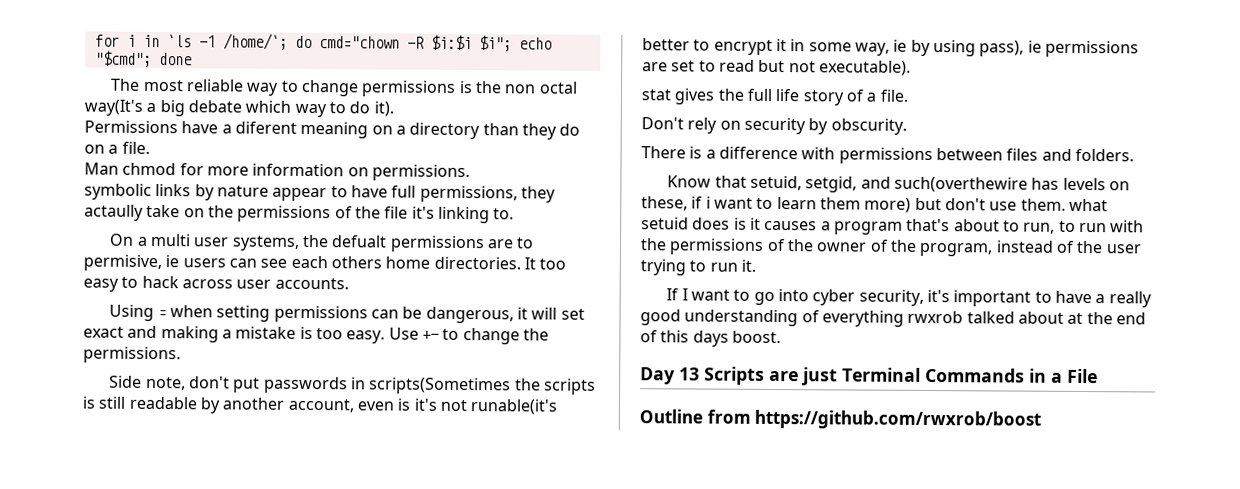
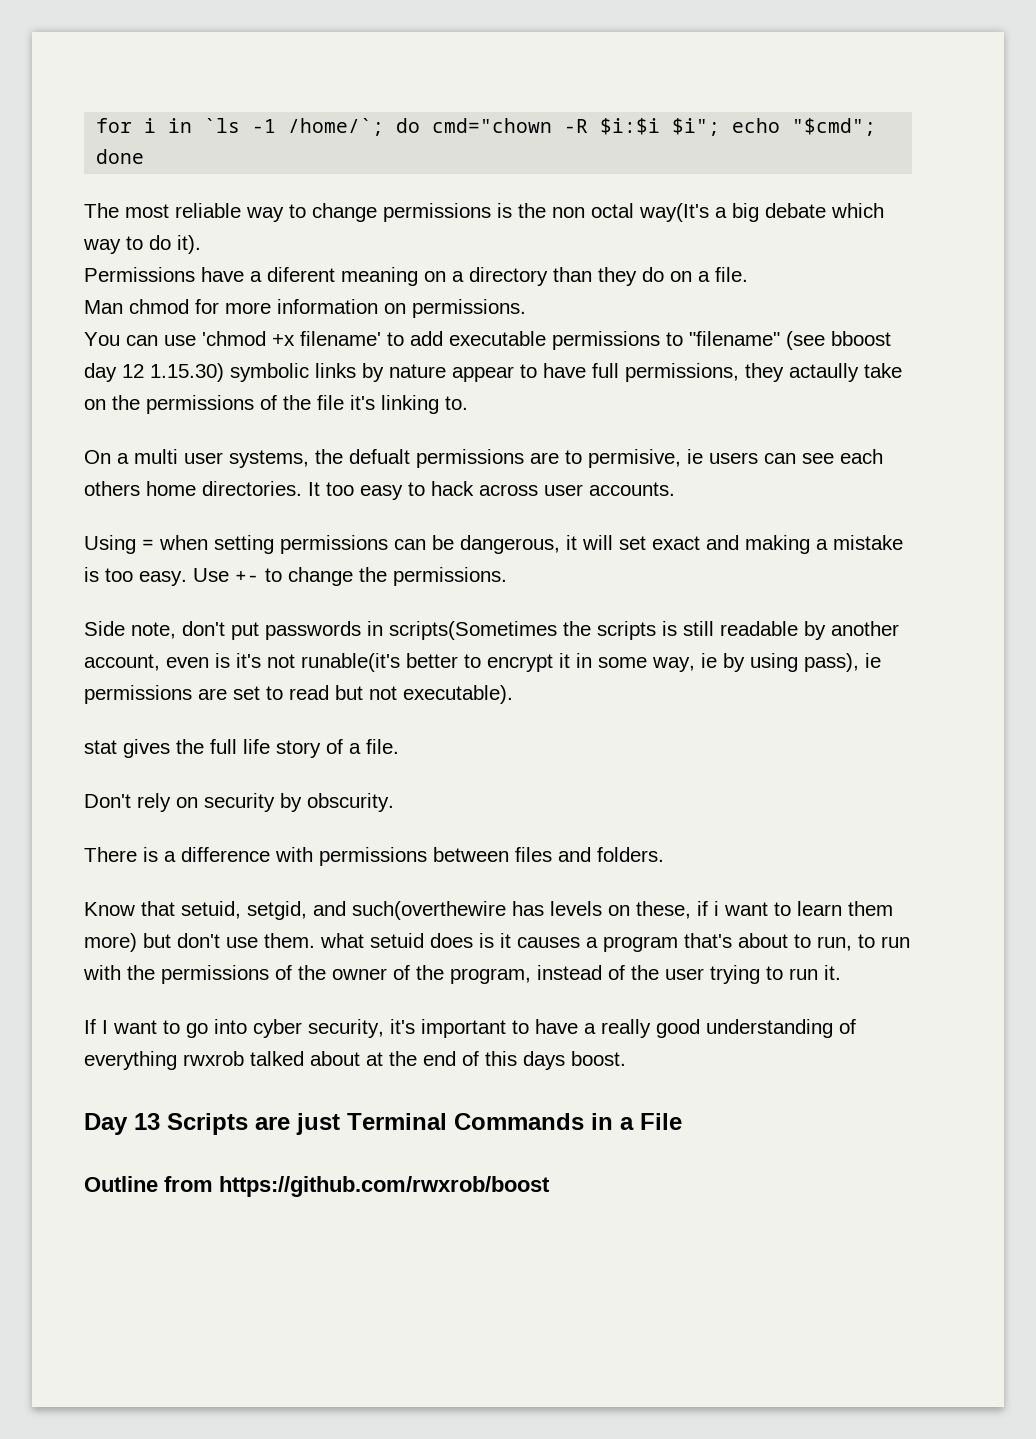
(470, 173) none -> [84,331,891,350] [84,363,224,382] You can use 'chmod +x filename' to add executable permissions to "filename" (see bboost day 12 1.15.30)

